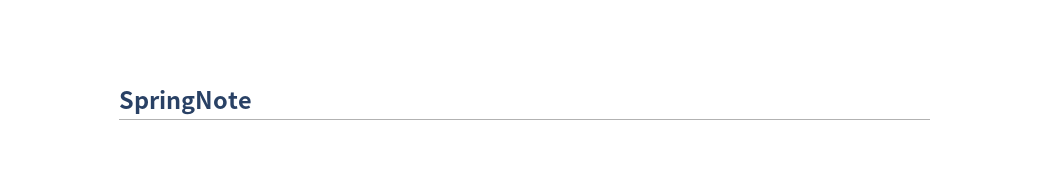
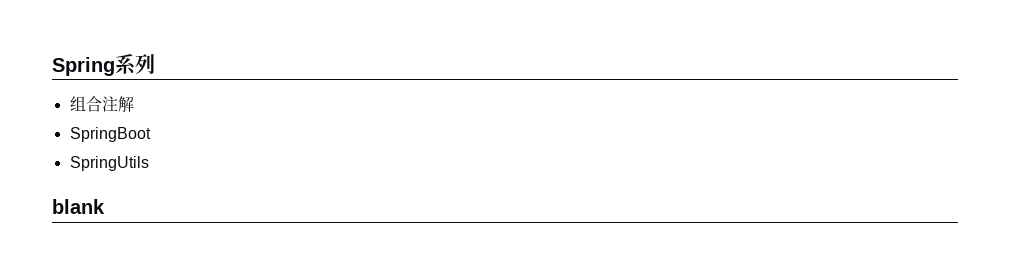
[119,90,252,115] SpringNote -> [52,53,155,76] [69,96,134,112] [69,127,151,142] [69,156,149,171] [52,199,105,214] Spring系列 // 组合注解 // SpringBoot // SpringUtils // blank

